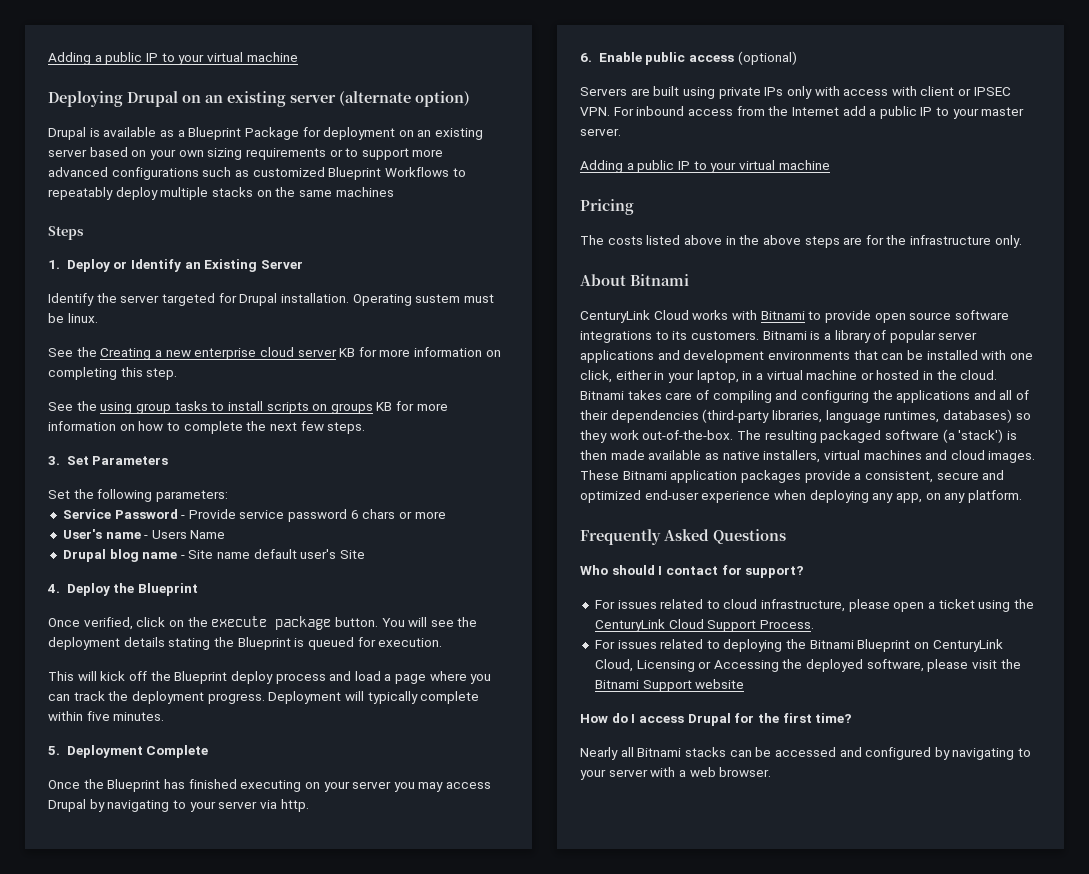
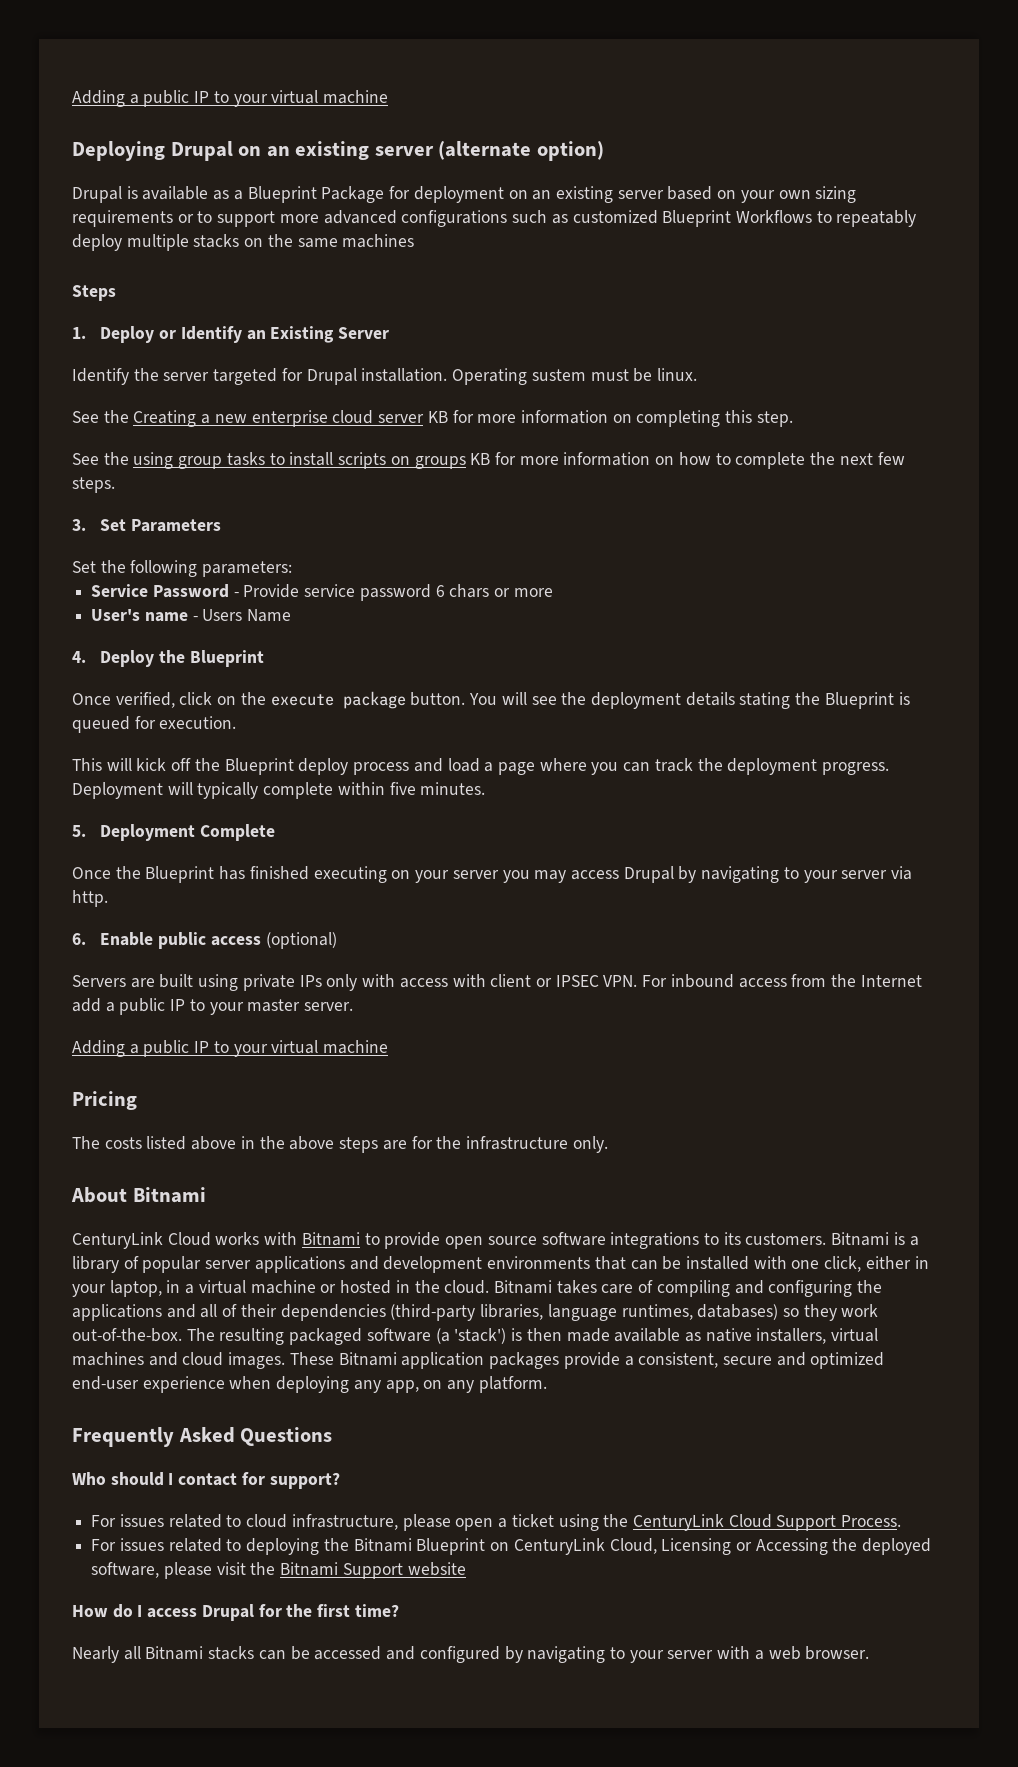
[62,549,366,562] // Drupal blog name - Site name default user's Site -> (292, 615) none

